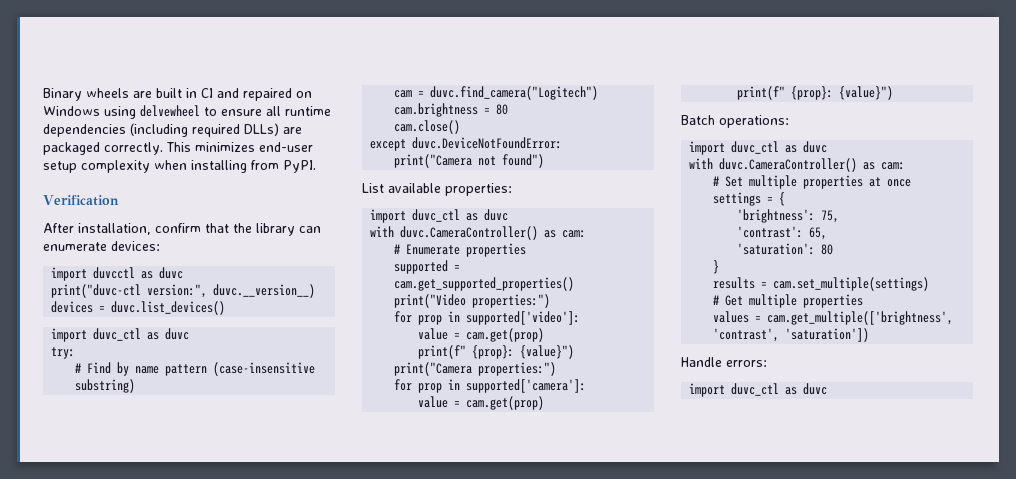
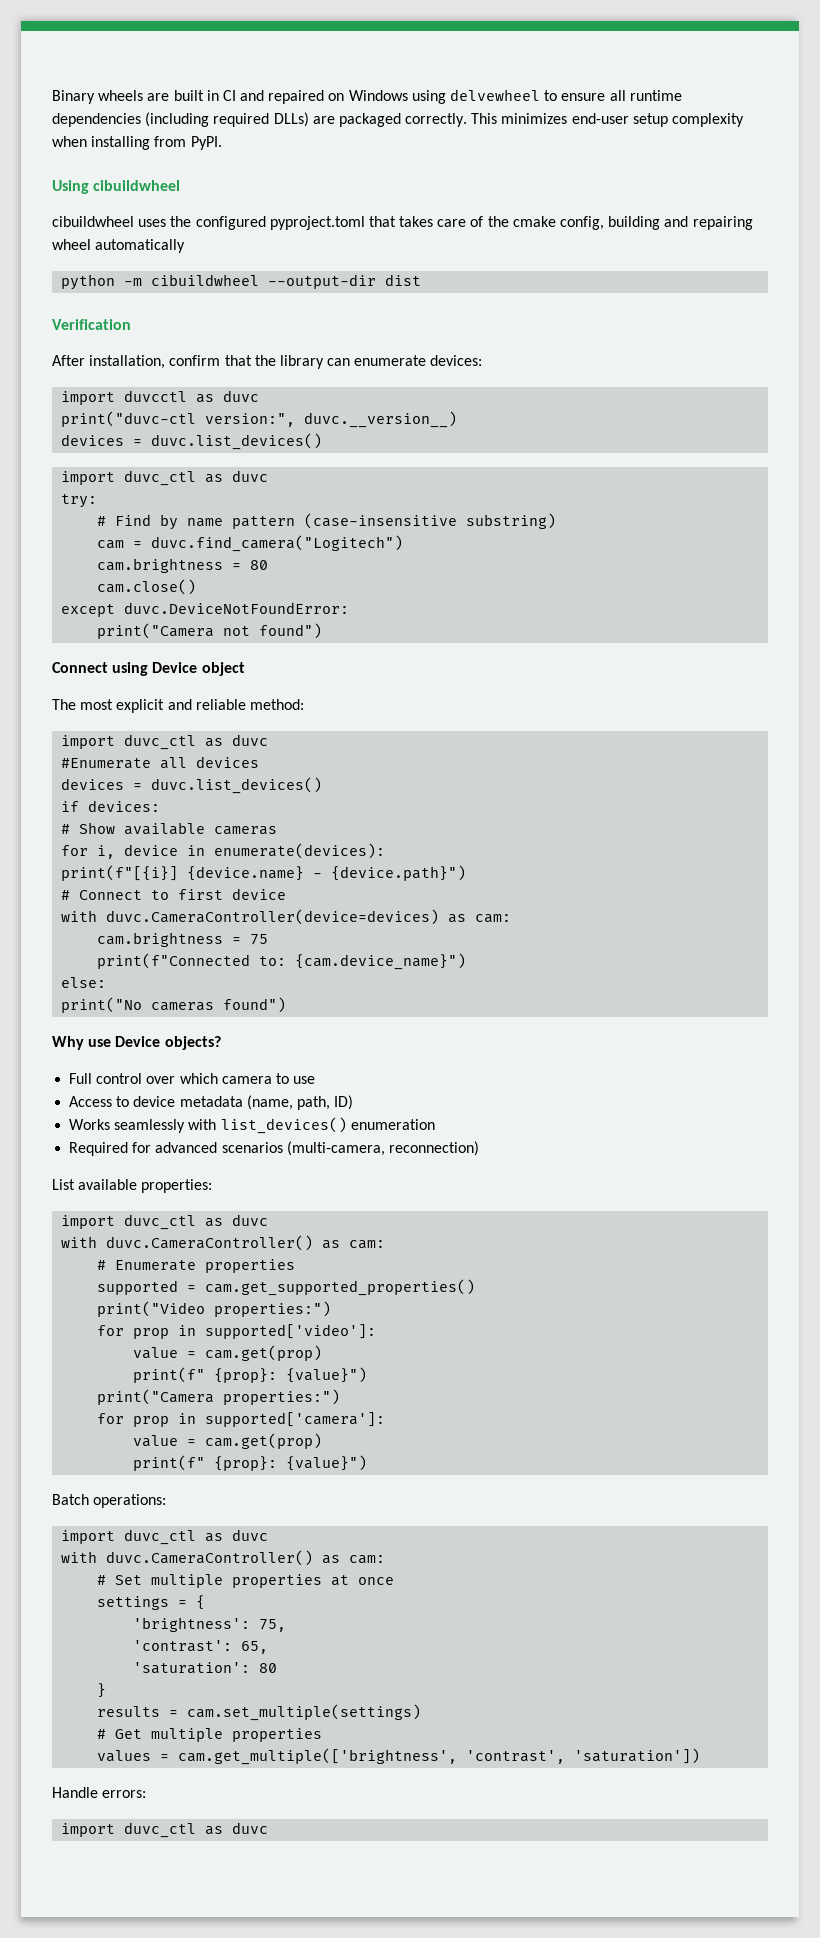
(316, 166) none -> [52,180,181,194] [52,216,753,230] [52,239,186,253] [61,274,422,290] // Using cibuildwheel // cibuildwheel uses the configured pyproject.toml that takes care of the cmake config, building and repairing wheel automatically // python -m cibuildwheel --output-dir dist
(545, 161) none -> [52,662,245,676] [52,699,304,713] [61,734,269,750] [61,756,260,769] [61,777,323,794] [61,800,161,812] [61,822,278,835] [61,843,386,859] [61,865,467,881] [61,888,287,900] [61,909,512,925] [97,932,269,947] [97,953,467,970] [61,977,107,988] [61,997,287,1013] [52,1036,221,1050] [69,1073,316,1084] [69,1095,354,1110] [69,1117,435,1134] [69,1141,479,1156] // Connect using Device object // The most explicit and reliable method: // import duvc_ctl as duvc // #Enumerate all devices // devices = duvc.list_devices() // if devices: // # Show available cameras // for i, device in enumerate(devices): // print(f"[{i}] {device.name} - {device.path}") // # Connect to first device // with duvc.CameraController(device=devices) as cam: // cam.brightness = 75 // print(f"Connected to: {cam.device_name}") // else: // print("No cameras found") // Why use Device objects? // Full control over which camera to use // Access to device metadata (name, path, ID) // Works seamlessly with list_devices() enumeration // Required for advanced scenarios (multi-camera, reconnection)

